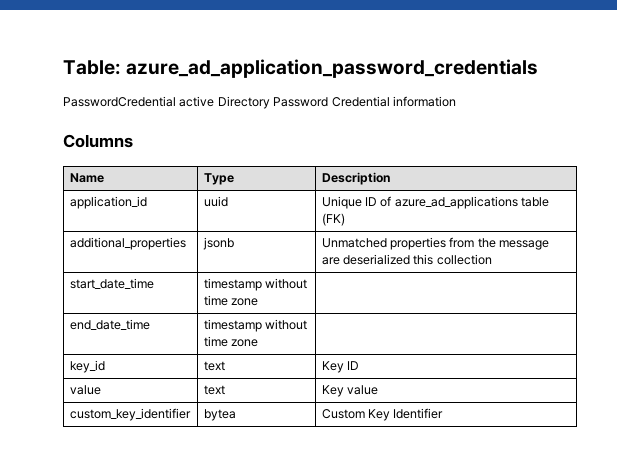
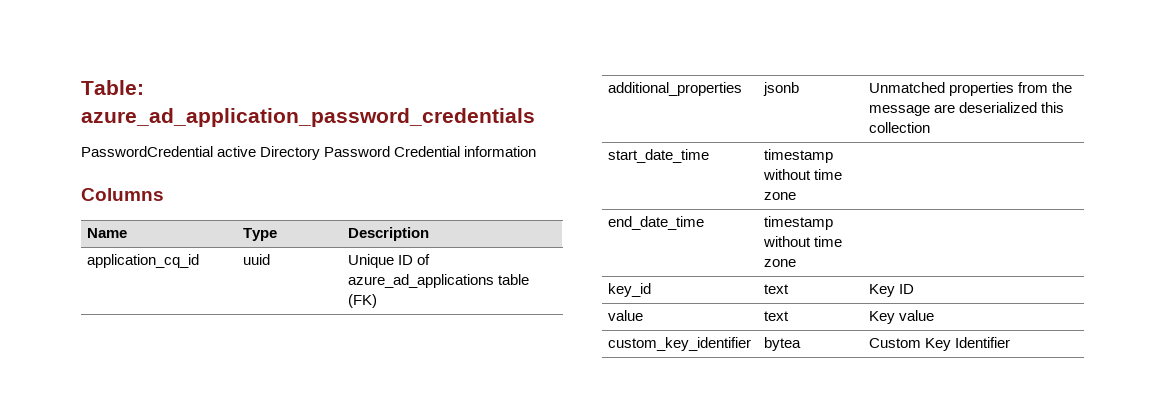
[69,196,147,209] application_id -> [87,254,200,268] application_cq_id

